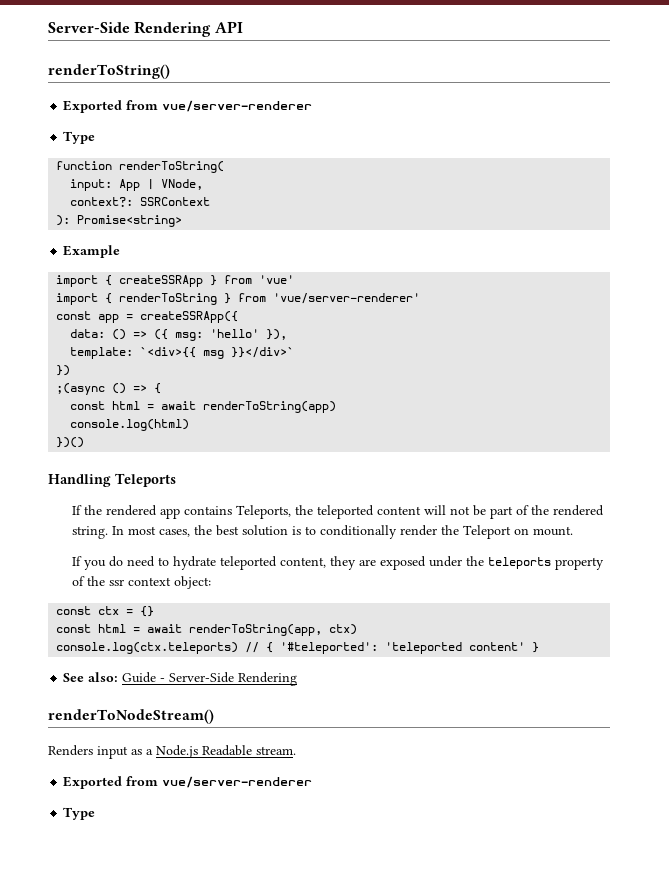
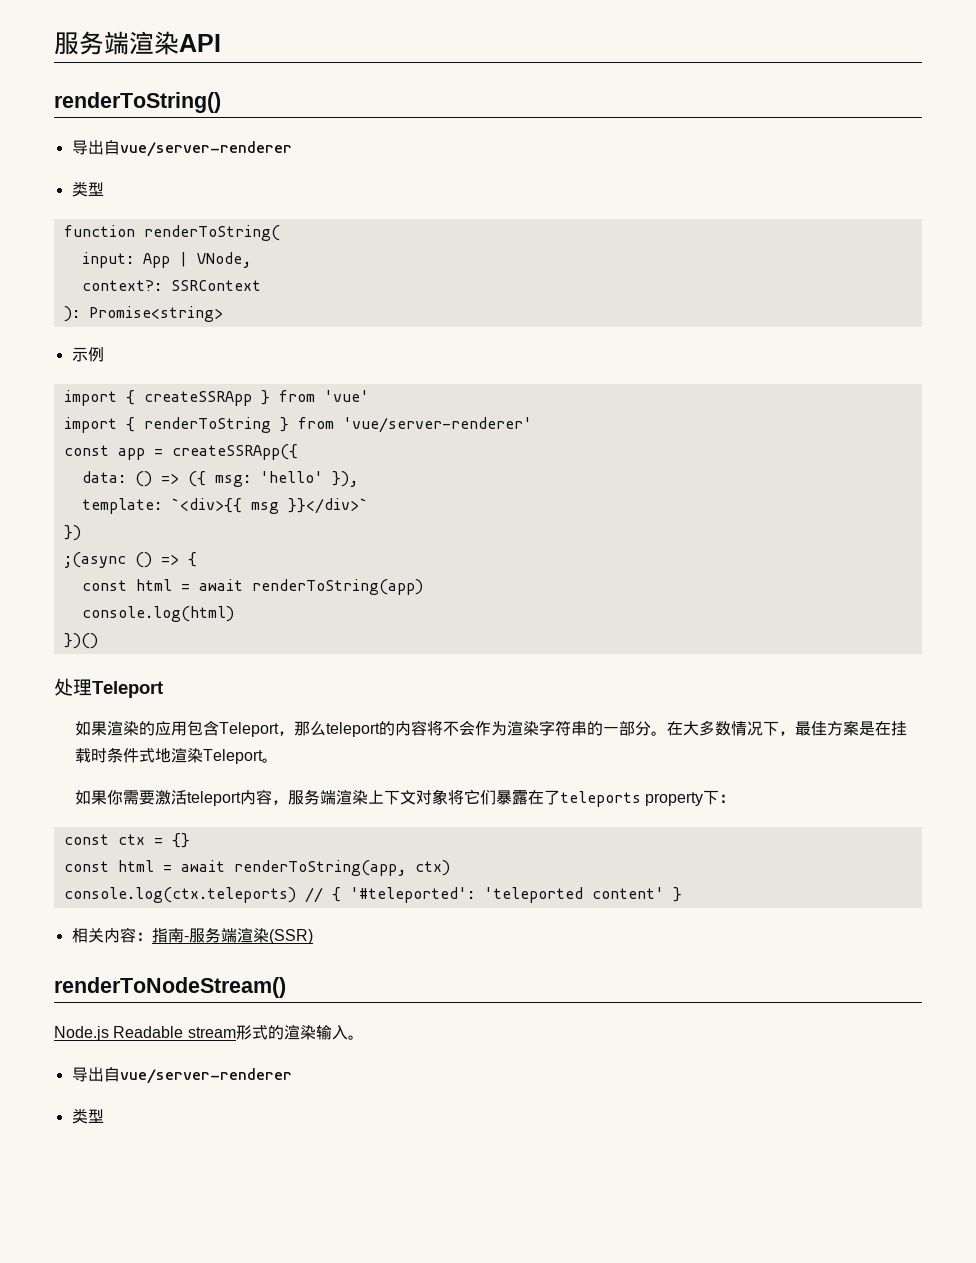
[48,21,212,37] Server-Side Rendering -> [54,31,179,55] 服务端渲染
[63,100,313,113] [63,131,96,144] Exported from vue/server-renderer // Type -> [71,140,292,157] [71,181,104,197] 导出自vue/server-renderer // 类型
[63,245,121,258] Example -> [71,347,104,362] 示例
[48,473,176,487] [71,505,604,519] [71,525,573,539] [71,556,604,570] [71,576,211,589] Handling Teleports // If the rendered app contains Teleports, the teleported content will not be part of the rendered string. In most cases, the best solution is to conditionally render the Teleport on mount. // If you do need to hydrate teleported content, they are exposed under the teleports property of the ssr context object: -> [54,678,163,698] [75,720,908,737] [75,747,279,764] [75,789,736,807] 处理Teleport // 如果渲染的应用包含Teleport，那么teleport的内容将不会作为渲染字符串的一部分。在大多数情况下，最佳方案是在挂载时条件式地渲染Teleport。 // 如果你需要激活teleport内容，服务端渲染上下文对象将它们暴露在了teleports property下：
[63,672,298,686] [48,709,214,724] [48,745,296,759] [63,776,313,789] [63,807,96,820] See also: Guide - Server-Side Rendering // renderToNodeStream() // Renders input as a Node.js Readable stream. // Exported from vue/server-renderer // Type -> [71,927,313,944] [54,977,286,998] [54,1025,364,1041] [71,1067,292,1084] [71,1108,104,1124] 相关内容：指南-服务端渲染(SSR) // renderToNodeStream() // Node.js Readable stream形式的渲染输入。 // 导出自vue/server-renderer // 类型

